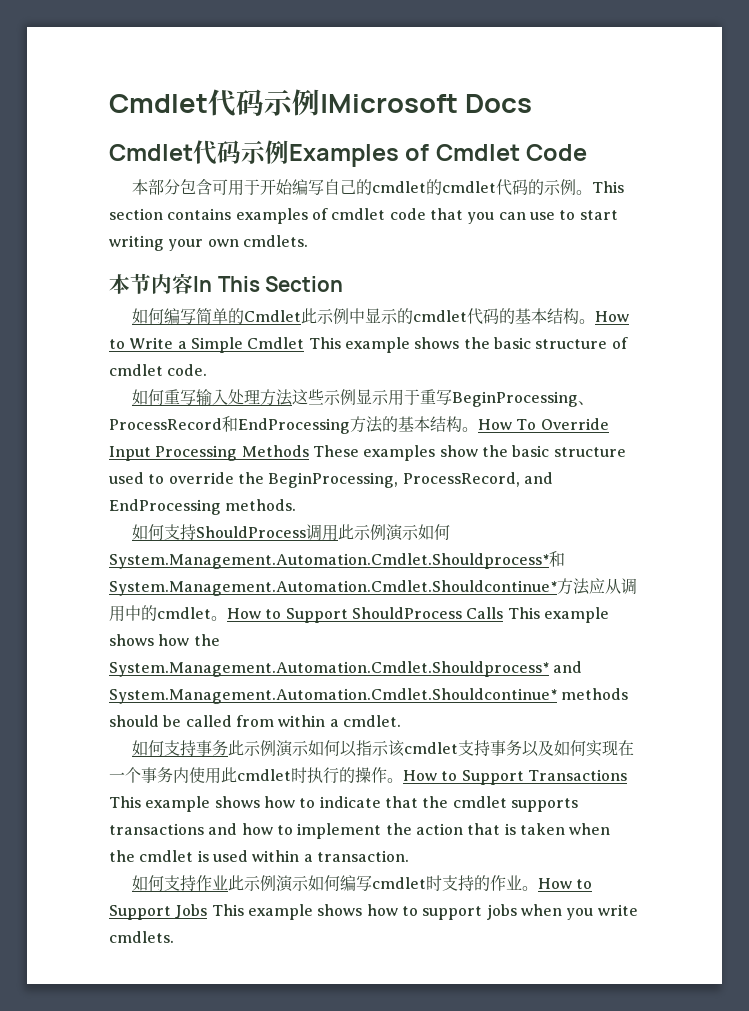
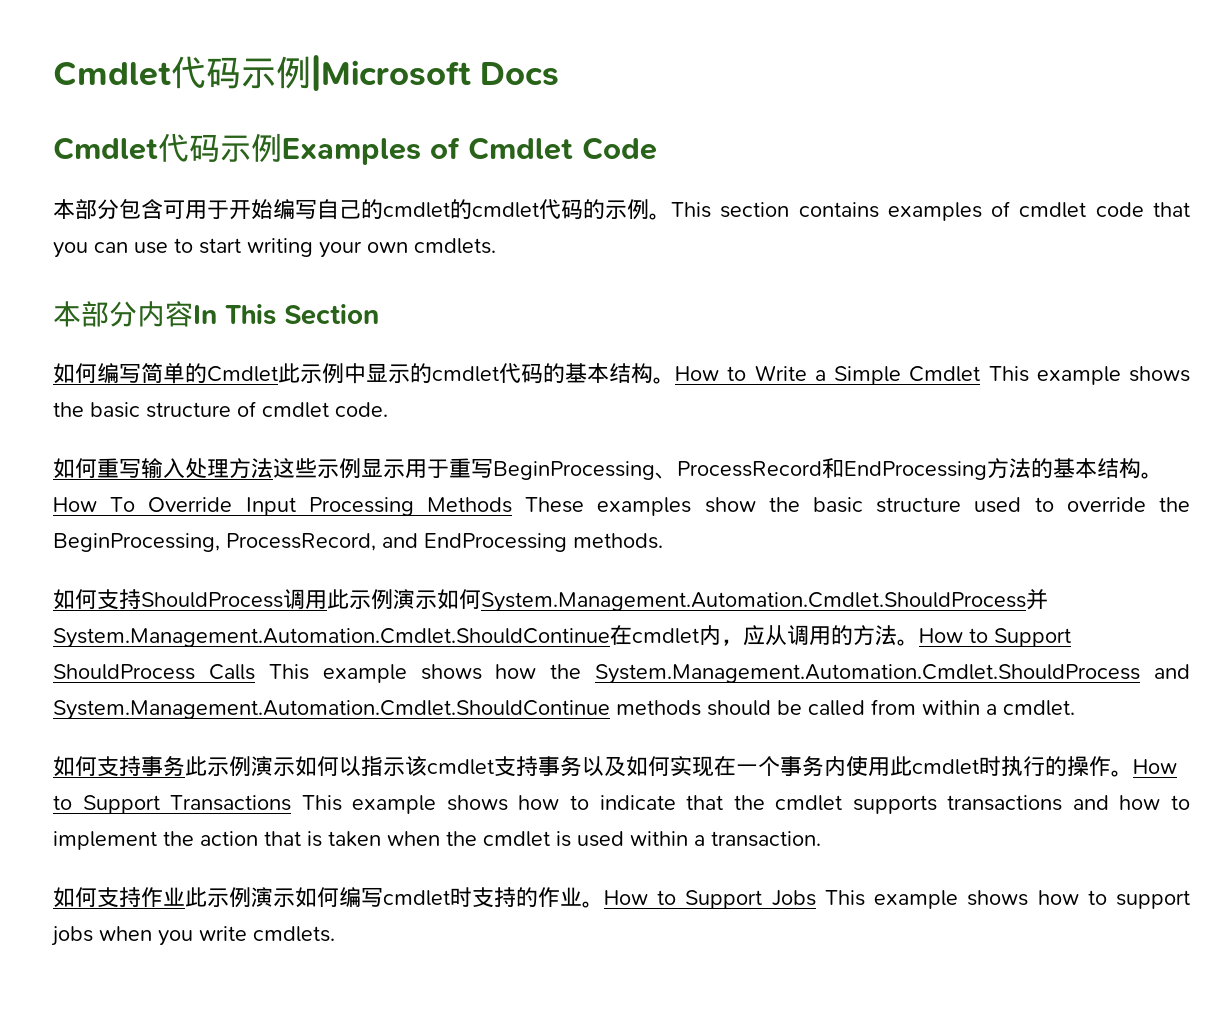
[130,273,151,294] 节 -> [81,301,137,327] 部分
[109,551,565,569] [109,578,637,596] [109,605,211,622] System.Management.Automation.Cmdlet.Shouldprocess*和System.Management.Automation.Cmdlet.Shouldcontinue*方法应从调用中的cmdlet -> [481,589,1048,612] [53,625,897,648] System.Management.Automation.Cmdlet.ShouldProcess并System.Management.Automation.Cmdlet.ShouldContinue在cmdlet内，应从调用的方法
[109,661,583,677] [109,688,557,704] System.Management.Automation.Cmdlet.Shouldprocess* and System.Management.Automation.Cmdlet.Shouldcontinue* -> [595,664,1190,684] [53,700,610,720] System.Management.Automation.Cmdlet.ShouldProcess and System.Management.Automation.Cmdlet.ShouldContinue

